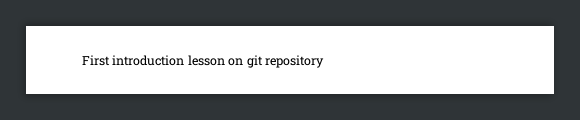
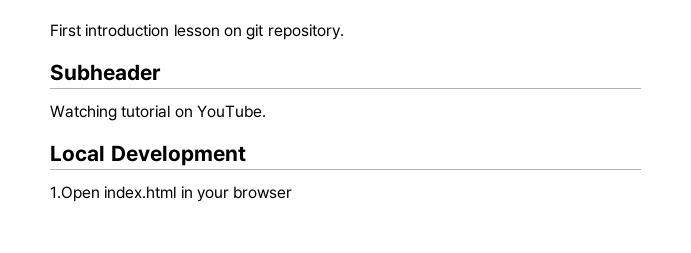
[264,55,324,68] repository -> [267,24,344,40] [50,64,161,81] [50,105,266,121] [50,145,246,166] [50,186,293,202] repository. // Subheader // Watching tutorial on YouTube. // Local Development // 1.Open index.html in your browser

